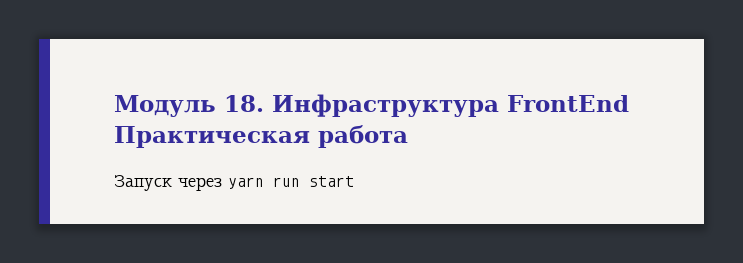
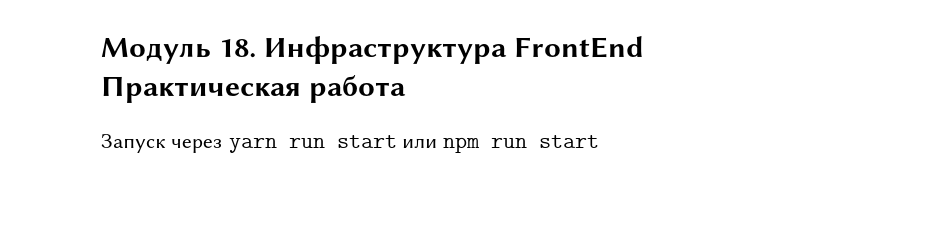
(354, 181) none -> [402,135,600,153] или npm run start

